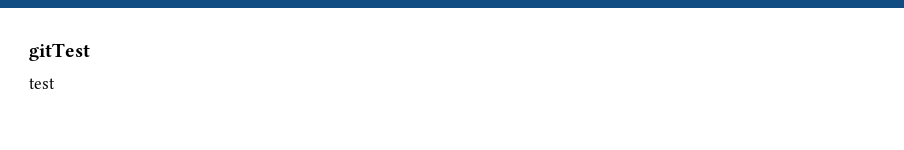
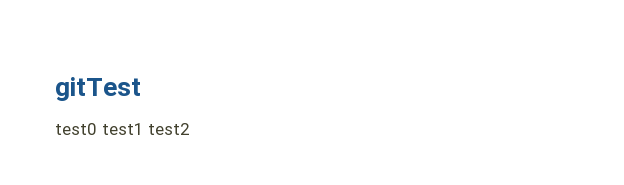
[29,78,55,89] test -> [55,123,191,135] test0 test1 test2

